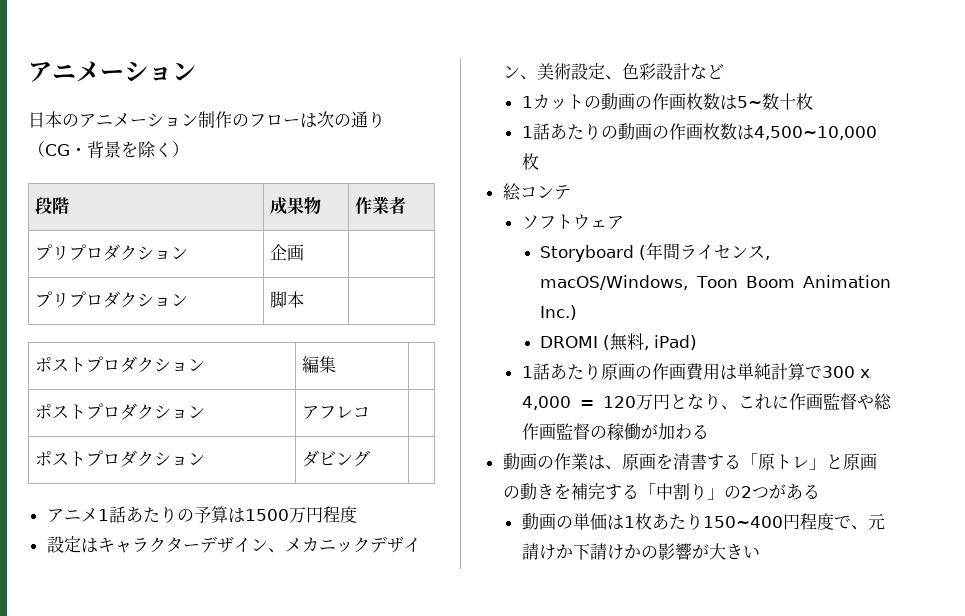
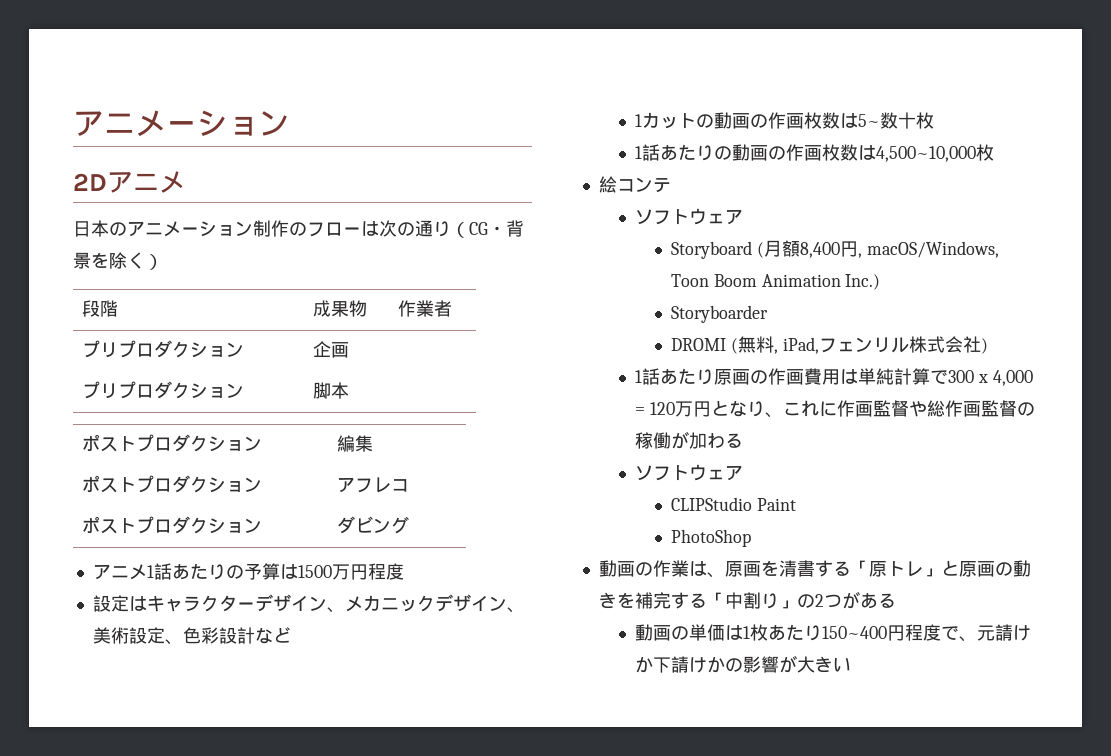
[28,61,196,82] アニメーション -> [73,110,290,137] [73,171,185,193] アニメーション // 2Dアニメ
[646,242,766,260] 年間ライセンス -> [763,240,858,258] 月額8,400円
(578, 312) none -> [670,305,768,323] // Storyboarder
[654,335,698,350] iPad) -> [782,336,988,354] iPad,フェンリル株式会社)
(709, 431) none -> [634,464,743,481] [670,497,796,511] [670,529,751,547] // ソフトウェア // CLIPStudio Paint // PhotoShop

